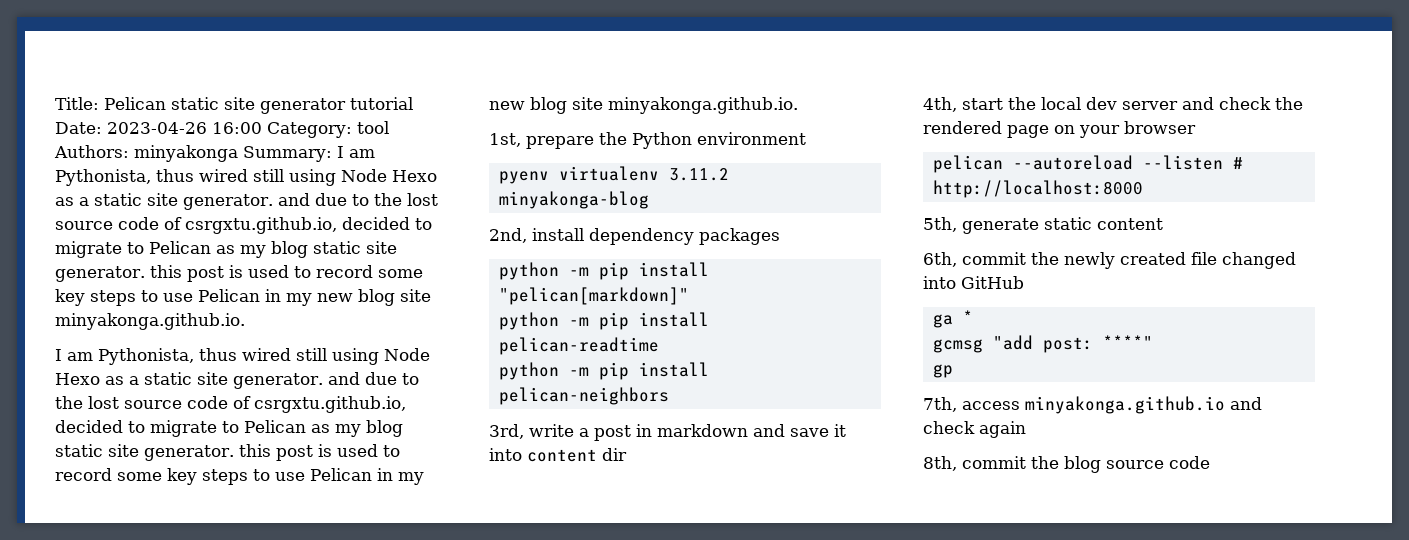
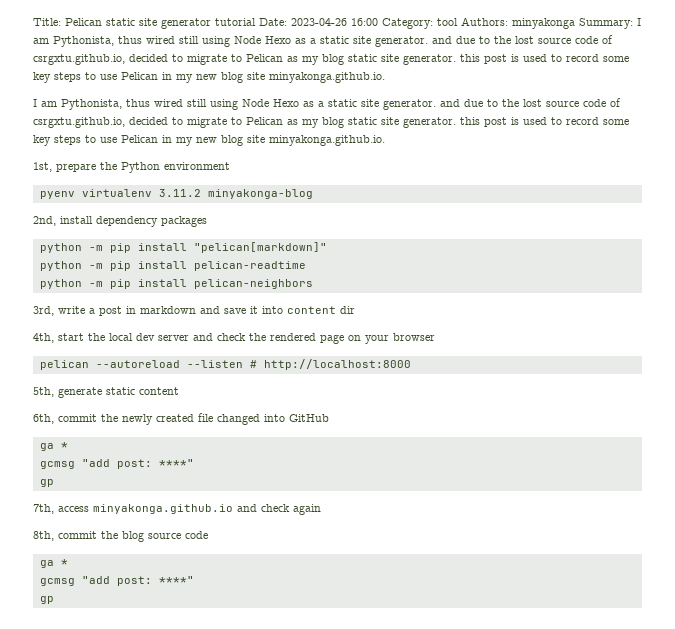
(1210, 462) none -> [39,559,68,568] [39,576,194,586] [39,596,54,604] // ga * // gcmsg "add post: ****" // gp

